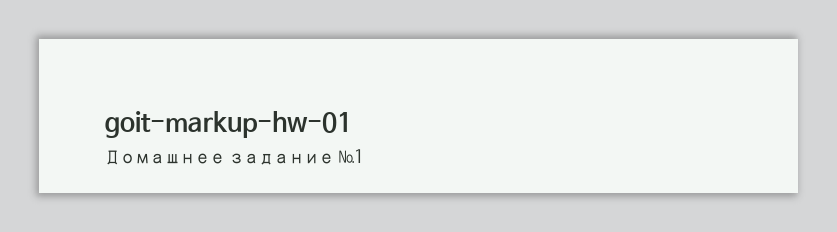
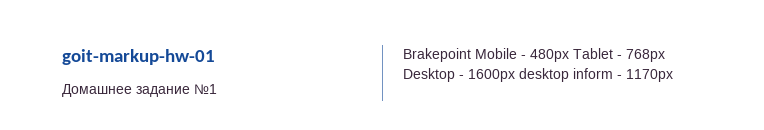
(364, 156) none -> [403,48,665,62] [403,68,673,82] // Brakepoint Mobile - 480px Tablet - 768px Desktop - 1600px desktop inform - 1170px

